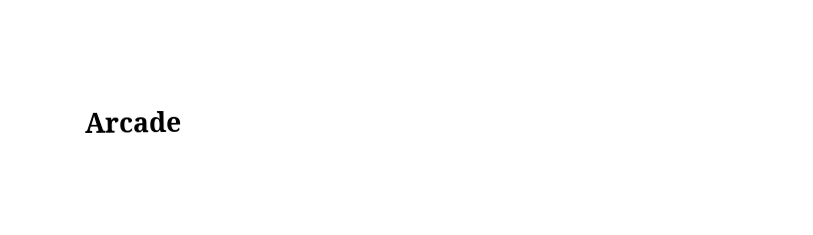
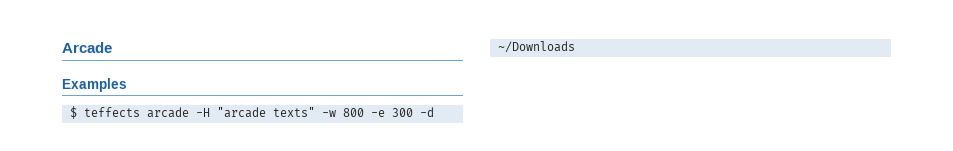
(182, 121) none -> [62,78,127,92] [69,106,434,119] [497,41,575,53] // Examples // $ teffects arcade -H "arcade texts" -w 800 -e 300 -d ~/Downloads

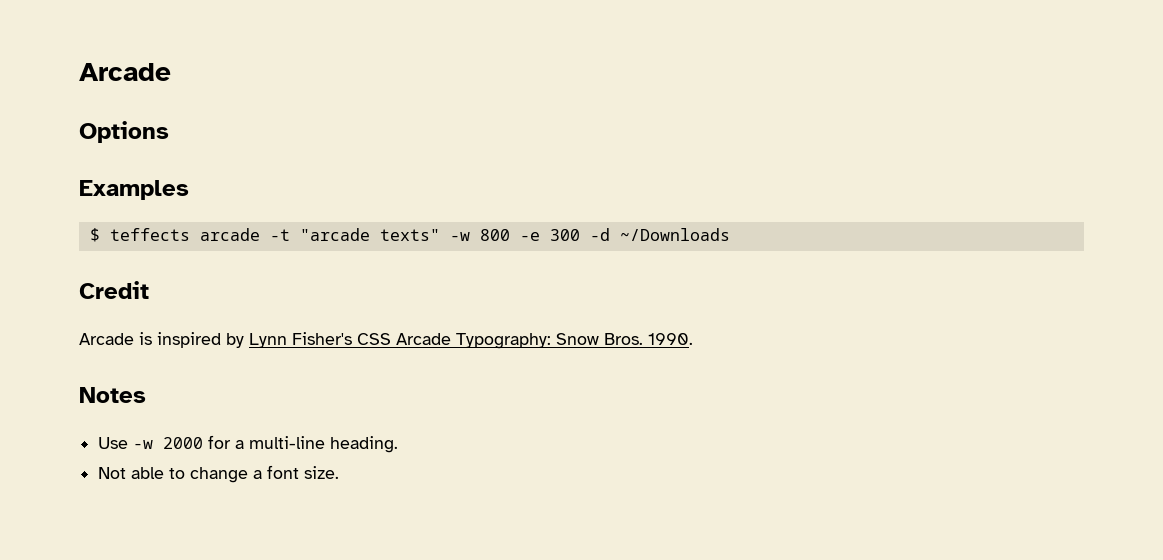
[62,42,112,53] Arcade -> [79,63,171,81] [79,121,169,143] Arcade // Options
[195,108,210,117] -H -> [269,229,290,241] -t
(575, 47) none -> [79,281,149,299] [79,332,693,349] [79,387,146,403] [98,435,399,453] [98,465,340,483] // Credit // Arcade is inspired by Lynn Fisher's CSS Arcade Typography: Snow Bros. 1990. // Notes // Use -w 2000 for a multi-line heading. // Not able to change a font size.

